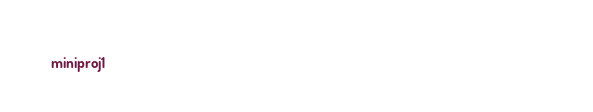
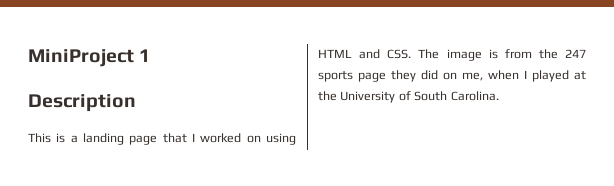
[51,57,105,72] miniproj1 -> [28,49,151,67] [28,94,136,112] [28,133,296,145] [318,49,586,61] [318,70,586,82] [318,91,499,103] MiniProject 1 // Description // This is a landing page that I worked on using HTML and CSS. The image is from the 247 sports page they did on me, when I played at the University of South Carolina.

